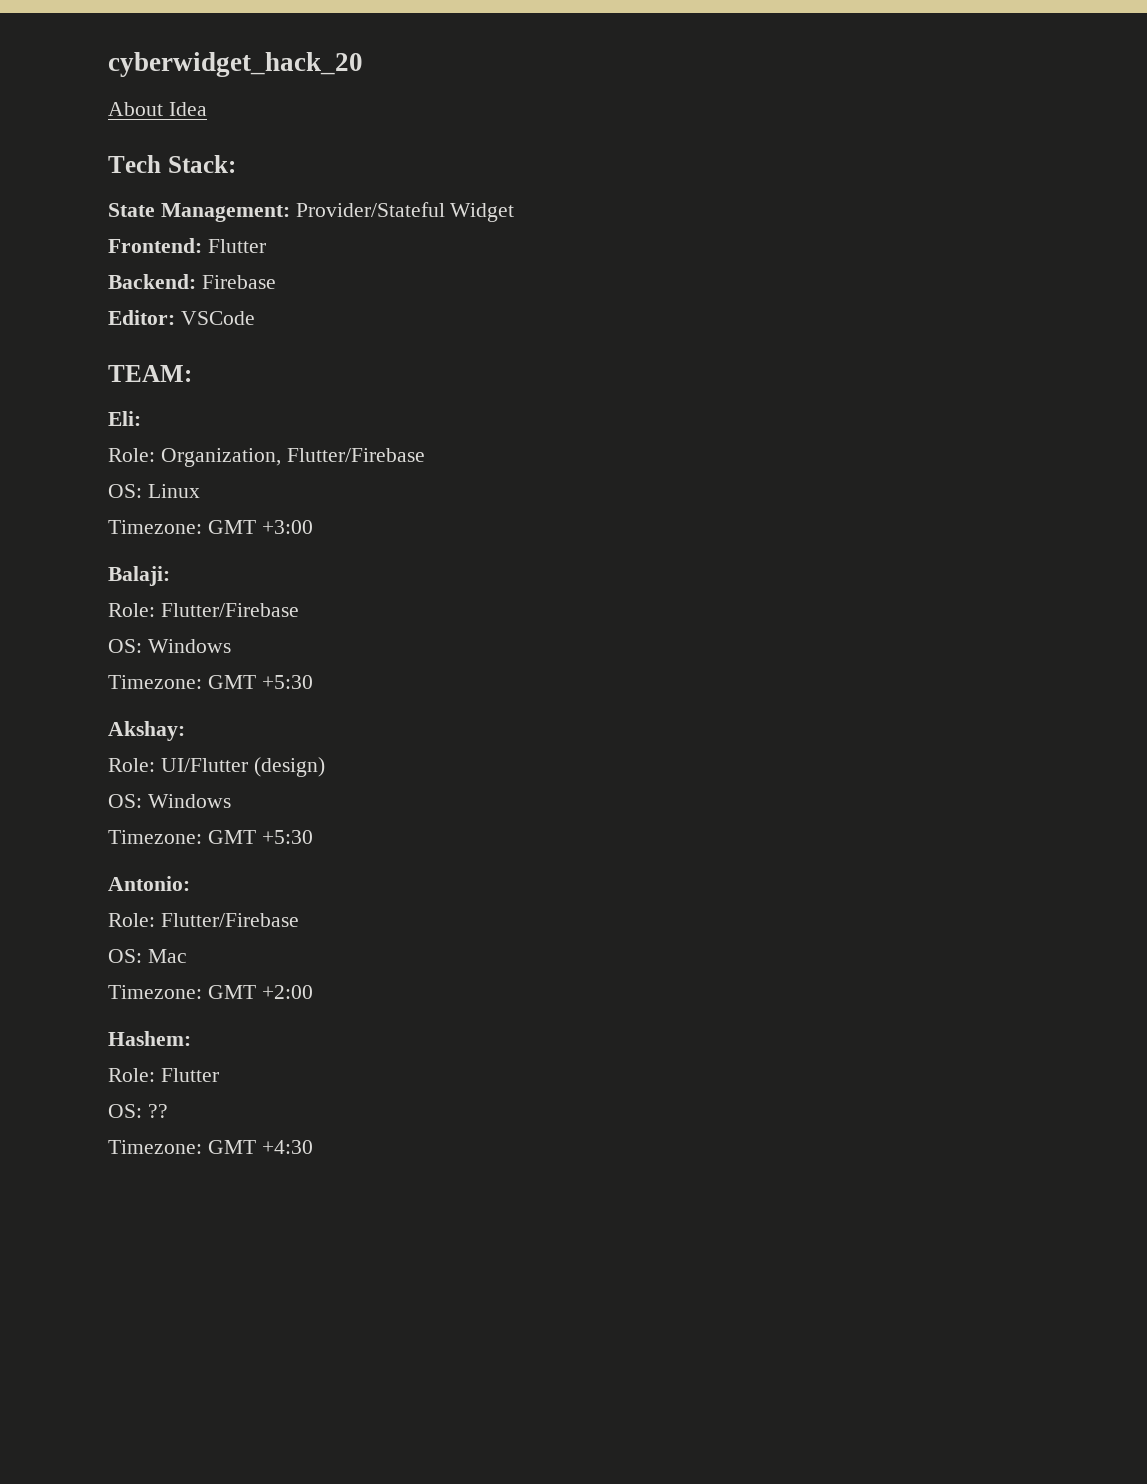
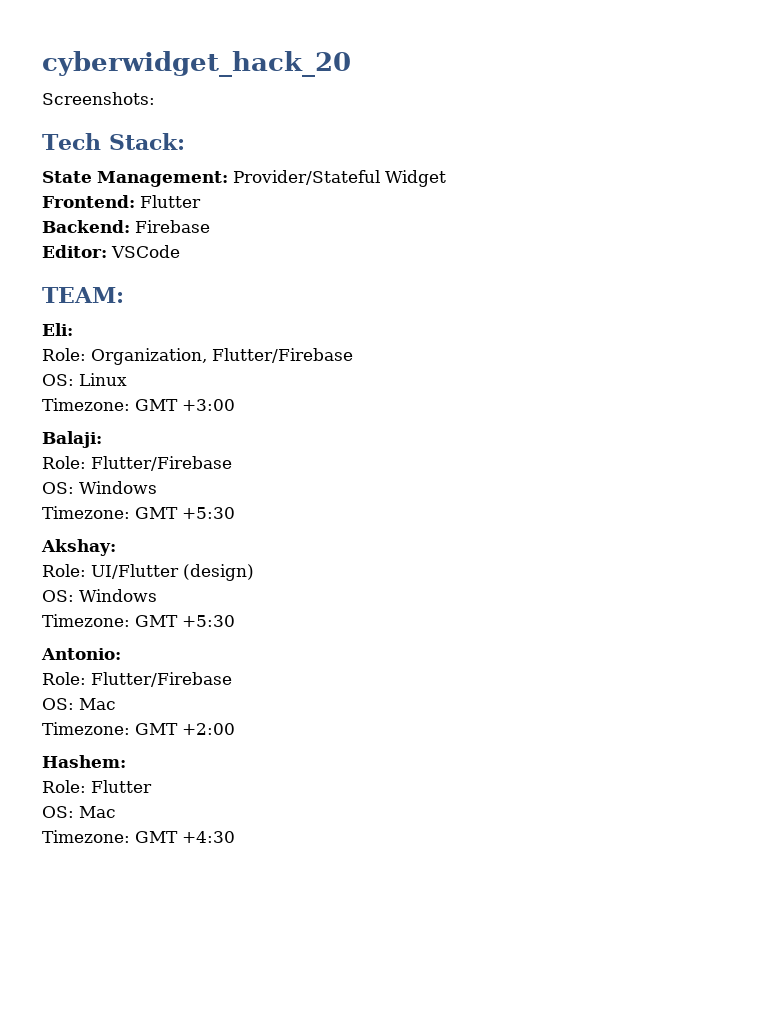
[108,102,207,116] About Idea -> [42,92,155,105] Screenshots:
[147,1104,168,1118] ?? -> [79,806,116,818] Mac

